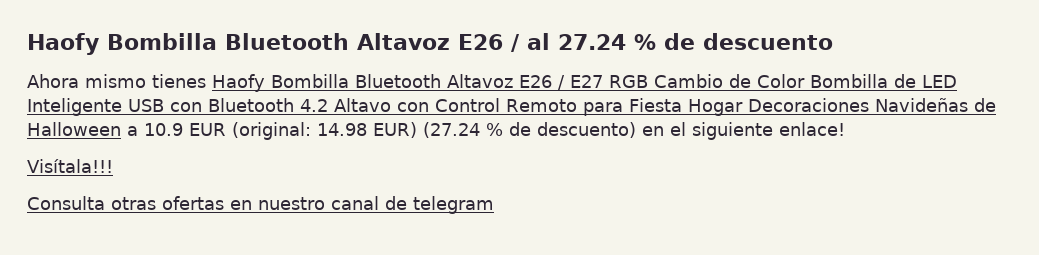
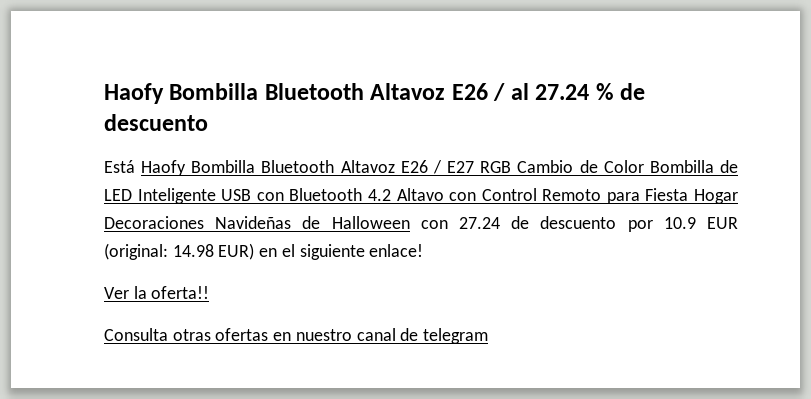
[27,74,206,88] Ahora mismo tienes -> [104,160,135,173] Está
[127,126,138,136] a -> [420,216,653,232] con 27.24 de descuento por
[423,122,636,138] (27.24 % de descuento) -> (255, 251) none
[27,159,113,173] Visítala!!! -> [104,286,210,299] Ver la oferta!!

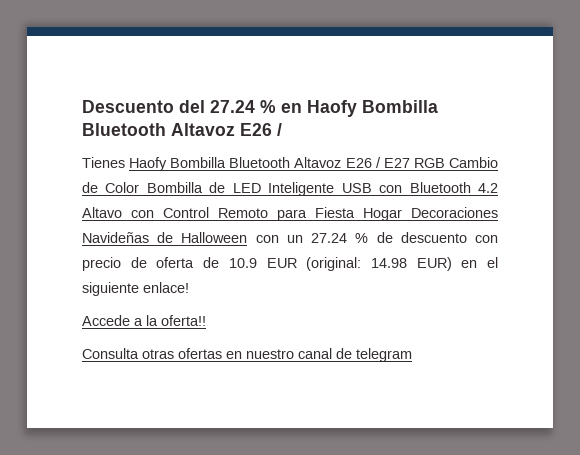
[104,83,646,104] [104,114,208,131] [104,160,135,173] Haofy Bombilla Bluetooth Altavoz E26 / al 27.24 % de descuento // Está -> [82,100,438,117] [82,123,282,136] [82,157,125,168] Descuento del 27.24 % en Haofy Bombilla Bluetooth Altavoz E26 / // Tienes
[458,216,653,232] 27.24 de descuento por -> [286,232,499,243] [82,257,220,271] un 27.24 % de descuento con precio de oferta de
[104,287,129,299] Ver -> [82,315,143,326] Accede a

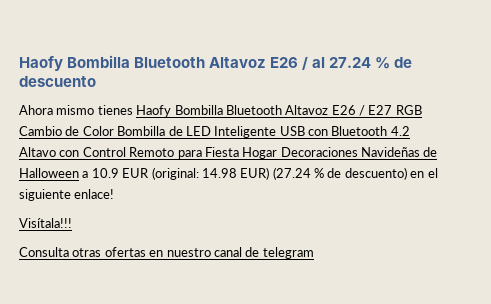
[82,100,438,117] [82,123,282,136] [82,157,125,168] Descuento del 27.24 % en Haofy Bombilla Bluetooth Altavoz E26 / // Tienes -> [19,55,413,71] [19,76,96,87] [19,105,133,115] Haofy Bombilla Bluetooth Altavoz E26 / al 27.24 % de descuento // Ahora mismo tienes
[255,232,499,243] [82,257,220,271] con un 27.24 % de descuento con precio de oferta de -> [82,171,89,178] a
(452, 264) none -> [272,167,407,180] (27.24 % de descuento)
[82,315,206,326] Accede a la oferta!! -> [19,218,72,228] Visítala!!!

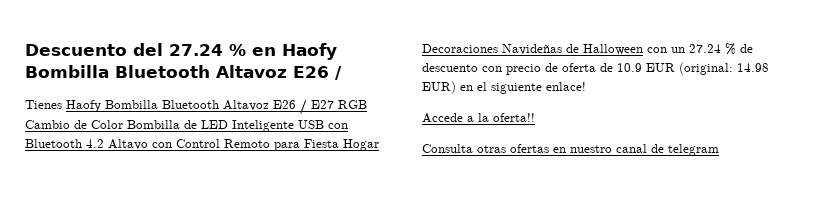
[19,55,413,71] [19,76,96,87] [19,105,133,115] Haofy Bombilla Bluetooth Altavoz E26 / al 27.24 % de descuento // Ahora mismo tienes -> [25,43,337,60] [25,65,342,80] [25,100,62,109] Descuento del 27.24 % en Haofy Bombilla Bluetooth Altavoz E26 / // Tienes
[82,171,89,178] a -> [647,43,753,55] [422,63,613,75] con un 27.24 % de descuento con precio de oferta de
[272,167,407,180] (27.24 % de descuento) -> (456, 87) none
[19,218,72,228] Visítala!!! -> [422,113,535,123] Accede a la oferta!!

